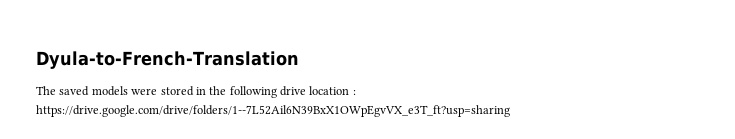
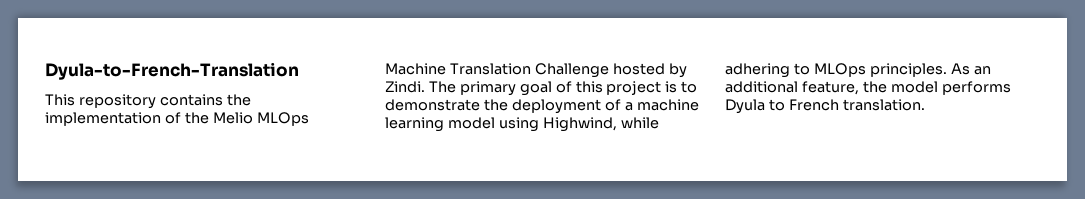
[36,86,356,98] [36,105,510,117] The saved models were stored in the following drive location : https://drive.google.com/drive/folders/1--7L52Ail6N39BxX1OWpEgvVX_e3T_ft?usp=sharing -> [45,94,251,109] [45,112,309,126] [385,63,687,78] [385,81,698,96] [385,99,699,114] [385,117,659,132] [725,63,991,78] [725,81,1011,95] [725,99,925,114] This repository contains the implementation of the Melio MLOps Machine Translation Challenge hosted by Zindi. The primary goal of this project is to demonstrate the deployment of a machine learning model using Highwind, while adhering to MLOps principles. As an additional feature, the model performs Dyula to French translation.

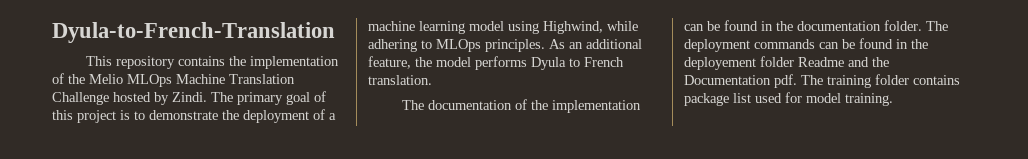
(925, 105) none -> [402,99,642,113] [684,20,948,31] [684,38,928,52] [684,56,889,70] [684,74,960,88] [684,92,893,106] // The documentation of the implementation can be found in the documentation folder. The deployment commands can be found in the deployement folder Readme and the Documentation pdf. The training folder contains package list used for model training.

